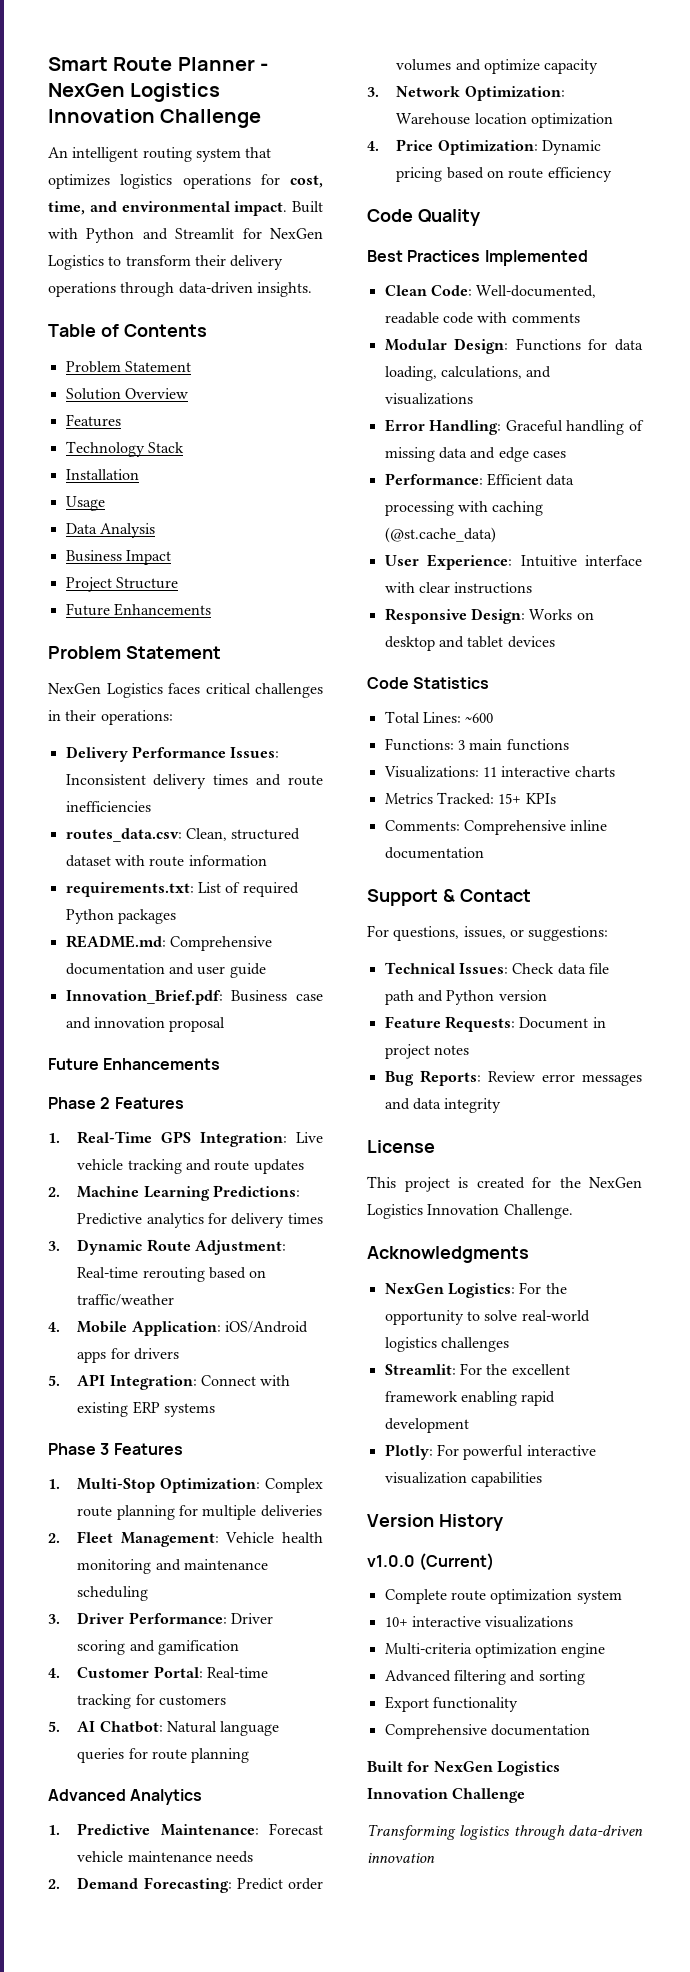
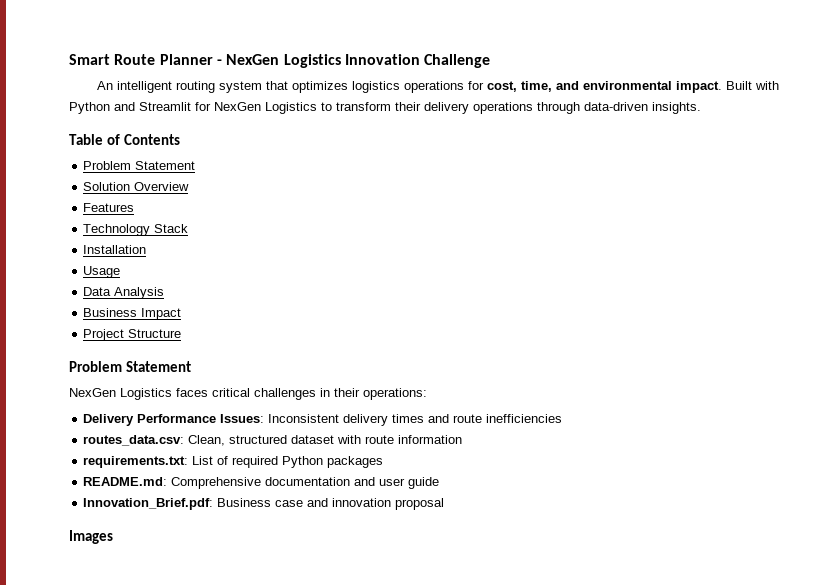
[65,603,211,616] // Future Enhancements -> (182, 333) none
[48,1058,221,1070] [48,1097,184,1109] [48,1131,323,1147] [77,1159,304,1174] [48,1185,300,1201] [77,1213,323,1228] [48,1239,286,1255] [77,1267,267,1282] [77,1294,175,1306] [48,1321,308,1336] [77,1348,179,1363] [48,1374,291,1390] [77,1401,215,1417] [48,1443,183,1455] [48,1478,323,1493] [77,1505,322,1520] [48,1531,324,1547] [77,1559,268,1574] [77,1586,149,1601] [48,1612,273,1624] [77,1640,239,1655] [48,1666,268,1678] [77,1694,226,1709] [48,1721,280,1736] [77,1748,250,1763] [48,1789,203,1805] [48,1823,323,1836] [77,1851,253,1863] [48,1877,323,1893] [396,59,599,74] [367,86,565,101] [396,113,613,128] [367,139,601,155] [396,167,612,182] [367,209,480,226] [367,250,588,266] [384,285,597,298] [384,312,580,324] [384,338,643,354] [384,366,552,381] [384,393,473,405] [384,419,644,435] [384,447,566,462] [384,473,575,486] [384,501,544,516] [384,527,496,543] [384,554,642,570] [384,582,533,594] [384,608,594,624] [384,636,555,651] [367,677,490,689] [384,711,494,723] [384,738,569,751] [383,766,615,778] [384,792,556,805] [384,820,608,835] [384,847,484,859] [367,889,531,906] [367,925,609,941] [384,962,609,975] [384,990,547,1005] [384,1016,606,1032] [384,1044,469,1059] [384,1070,642,1086] [384,1098,502,1113] [367,1140,435,1153] [367,1176,642,1192] [367,1204,573,1219] [367,1246,529,1263] [384,1282,567,1298] [384,1310,590,1325] [384,1337,509,1352] [384,1363,570,1375] [384,1391,556,1406] [384,1418,469,1433] [384,1444,596,1460] [384,1472,542,1487] [367,1514,503,1531] [367,1553,495,1571] [384,1589,622,1604] [384,1616,574,1628] [384,1643,606,1658] [384,1670,585,1685] [384,1696,518,1712] [384,1724,590,1739] [367,1761,560,1776] [367,1788,526,1803] [367,1824,643,1840] [367,1853,435,1863] Future Enhancements // Phase 2 Features // 1. Real-Time GPS Integration: Live vehicle tracking and route updates // 2. Machine Learning Predictions: Predictive analytics for delivery times // 3. Dynamic Route Adjustment: Real-time rerouting based on traffic/weather // 4. Mobile Application: iOS/Android apps for drivers // 5. API Integration: Connect with existing ERP systems // Phase 3 Features // 1. Multi-Stop Optimization: Complex route planning for multiple deliveries // 2. Fleet Management: Vehicle health monitoring and maintenance scheduling // 3. Driver Performance: Driver scoring and gamification // 4. Customer Portal: Real-time tracking for customers // 5. AI Chatbot: Natural language queries for route planning // Advanced Analytics // 1. Predictive Maintenance: Forecast vehicle maintenance needs // 2. Demand Forecasting: Predict order volumes and optimize capacity // 3. Network Optimization: Warehouse location optimization // 4. Price Optimization: Dynamic pricing based on route efficiency // Code Quality // Best Practices Implemented // Clean Code: Well-documented, readable code with comments // Modular Design: Functions for data loading, calculations, and visualizations // Error Handling: Graceful handling of missing data and edge cases // Performance: Efficient data processing with caching (@st.cache_data) // User Experience: Intuitive interface with clear instructions // Responsive Design: Works on desktop and tablet devices // Code Statistics // Total Lines: ~600 // Functions: 3 main functions // Visualizations: 11 interactive charts // Metrics Tracked: 15+ KPIs // Comments: Comprehensive inline documentation // Support & Contact // For questions, issues, or suggestions: // Technical Issues: Check data file path and Python version // Feature Requests: Document in project notes // Bug Reports: Review error messages and data integrity // License // This project is created for the NexGen Logistics Innovation Challenge. // Acknowledgments // NexGen Logistics: For the opportunity to solve real-world logistics challenges // Streamlit: For the excellent framework enabling rapid development // Plotly: For powerful interactive visualization capabilities // Version History // v1.0.0 (Current) // Complete route optimization system // 10+ interactive visualizations // Multi-criteria optimization engine // Advanced filtering and sorting // Export functionality // Comprehensive documentation // Built for NexGen Logistics Innovation Challenge // Transforming logistics through data-driven innovation -> [69,530,113,544] Images

